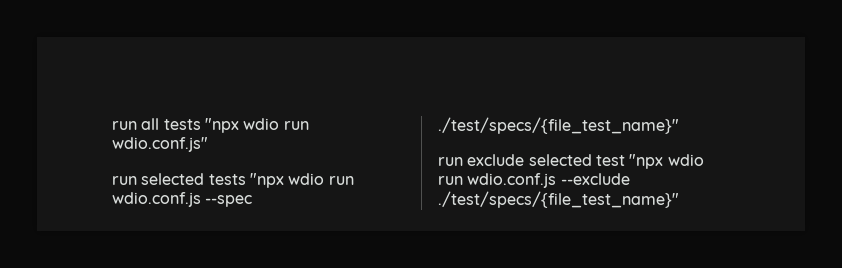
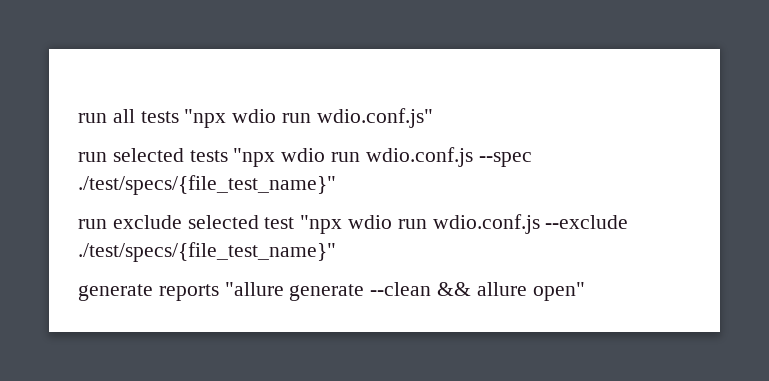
(679, 199) none -> [78,282,585,301] // generate reports "allure generate --clean && allure open"

